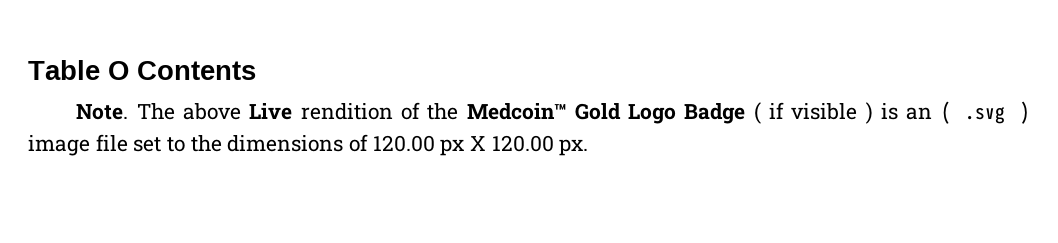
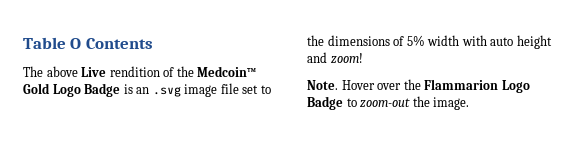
[76,104,129,120] Note. -> (153, 43) none
[753,101,1031,124] ( if visible ) is an ( .svg ) -> [123,84,181,97] is an .svg
[372,135,589,156] 120.00 px X 120.00 px. -> [406,35,552,49] [307,52,363,64] [307,79,530,93] [307,96,470,110] 5% width with auto height and zoom! // Note. Hover over the Flammarion Logo Badge to zoom-out the image.

